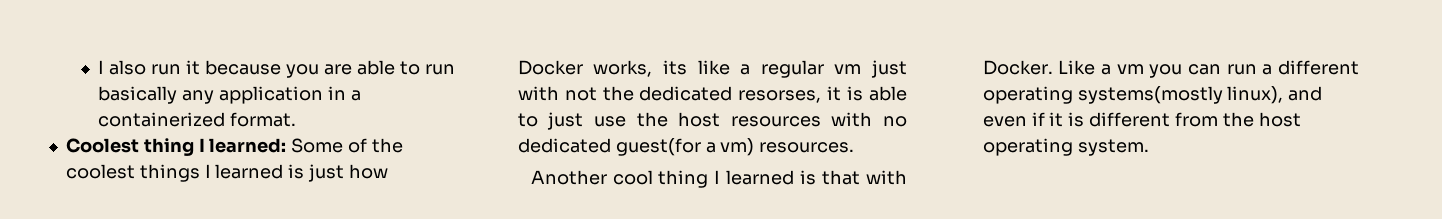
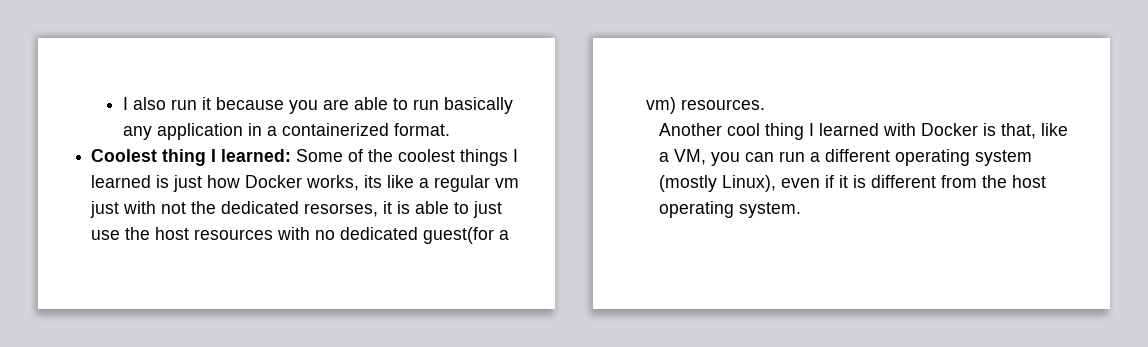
[800,170,907,185] [982,60,1144,75] is that with Docker. Like a vm -> [882,123,1068,139] [658,149,706,165] with Docker is that, like a VM,
[1077,86,1323,104] systems(mostly linux), and -> [974,150,1032,166] [658,175,776,192] system (mostly Linux),

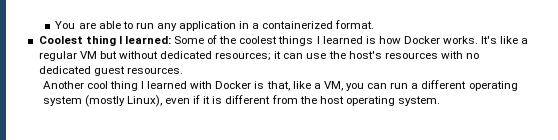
[123,97,319,114] I also run it because you -> [55,21,76,29] You
[444,97,514,114] basically -> (154, 25) none
[173,175,203,192] just -> (376, 40) none
[306,175,383,191] works, its -> [443,36,498,44] works. It's
[495,178,520,188] [90,201,503,218] vm just with not the dedicated resorses, it is able to just -> [79,51,304,61] VM but without dedicated resources; it can
[155,227,190,240] host -> [348,51,382,59] host's
[423,227,510,244] [646,97,677,114] guest(for a vm) -> [93,66,125,76] guest

